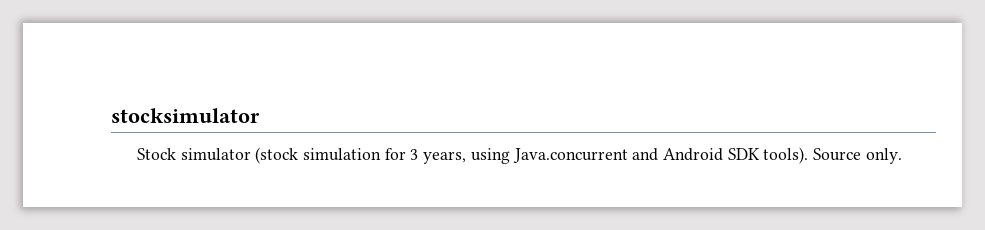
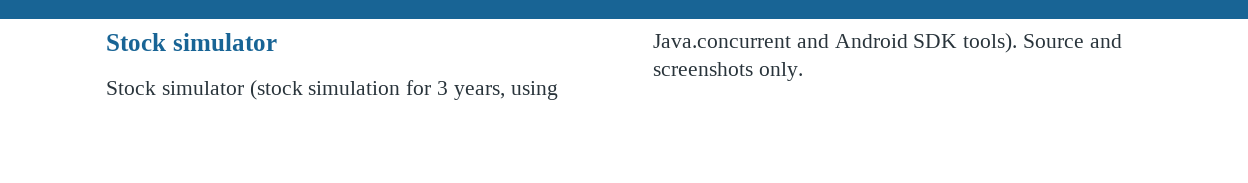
[111,108,260,123] stocksimulator -> [106,33,277,51] Stock simulator
(862, 154) none -> [1089,34,1122,48] [653,62,753,76] and screenshots

